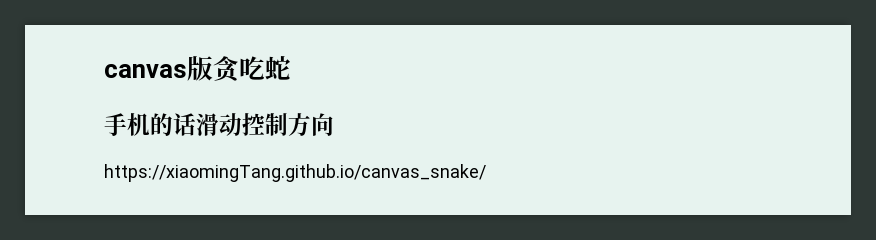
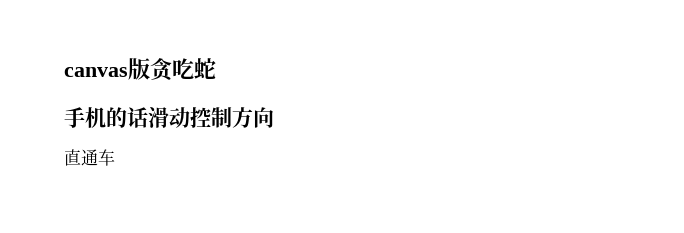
[104,164,486,182] https://xiaomingTang.github.io/canvas_snake/ -> [64,149,115,166] 直通车

